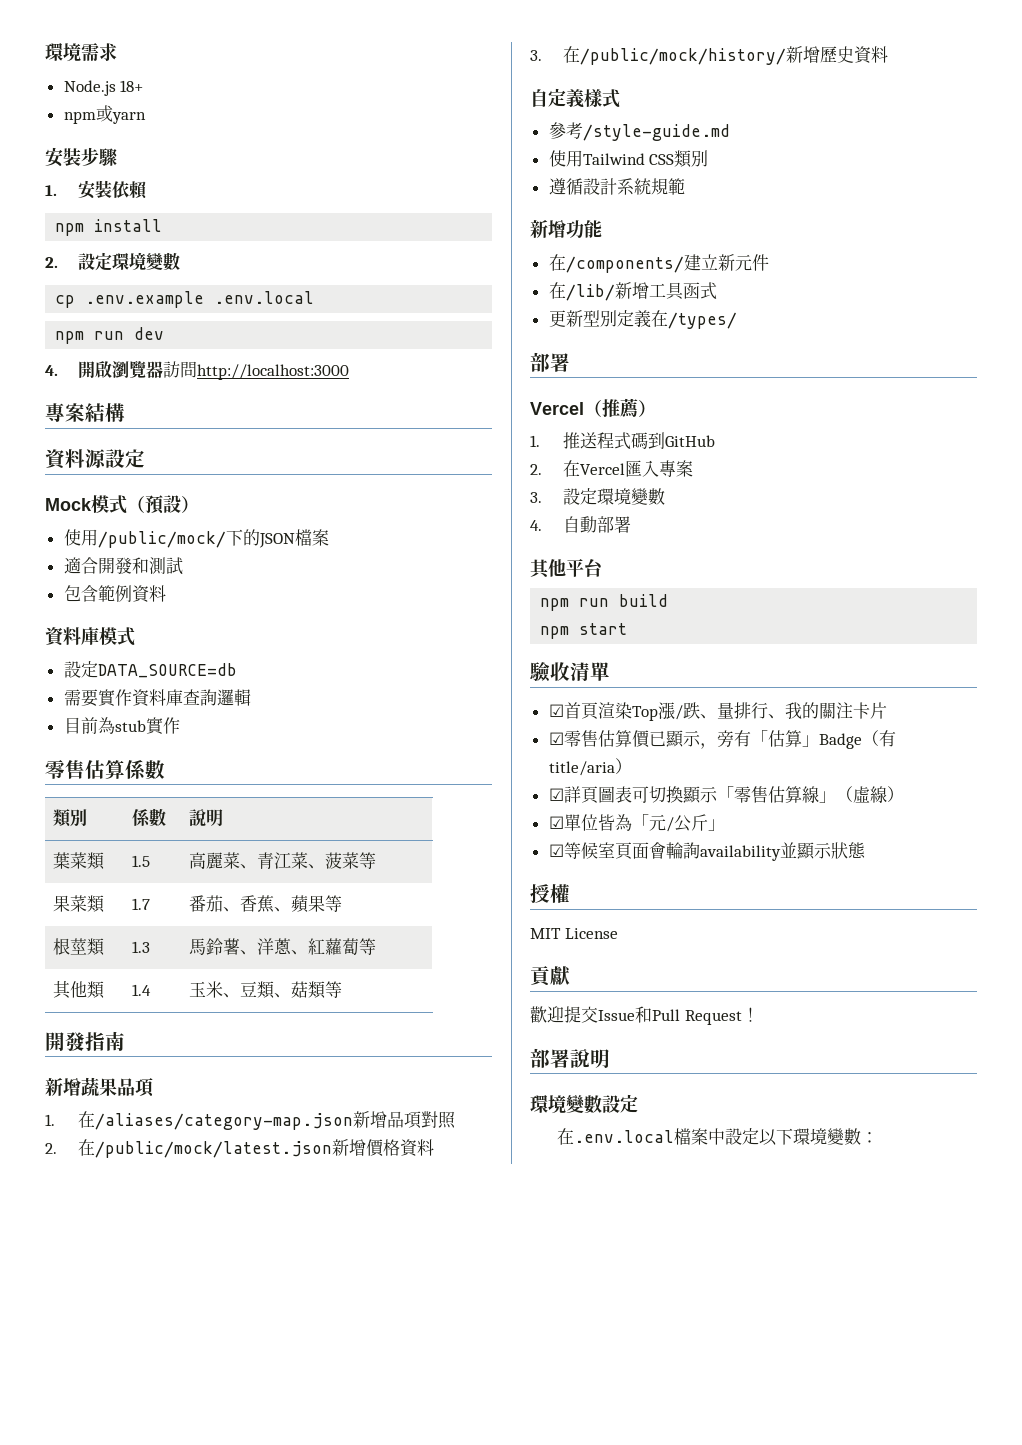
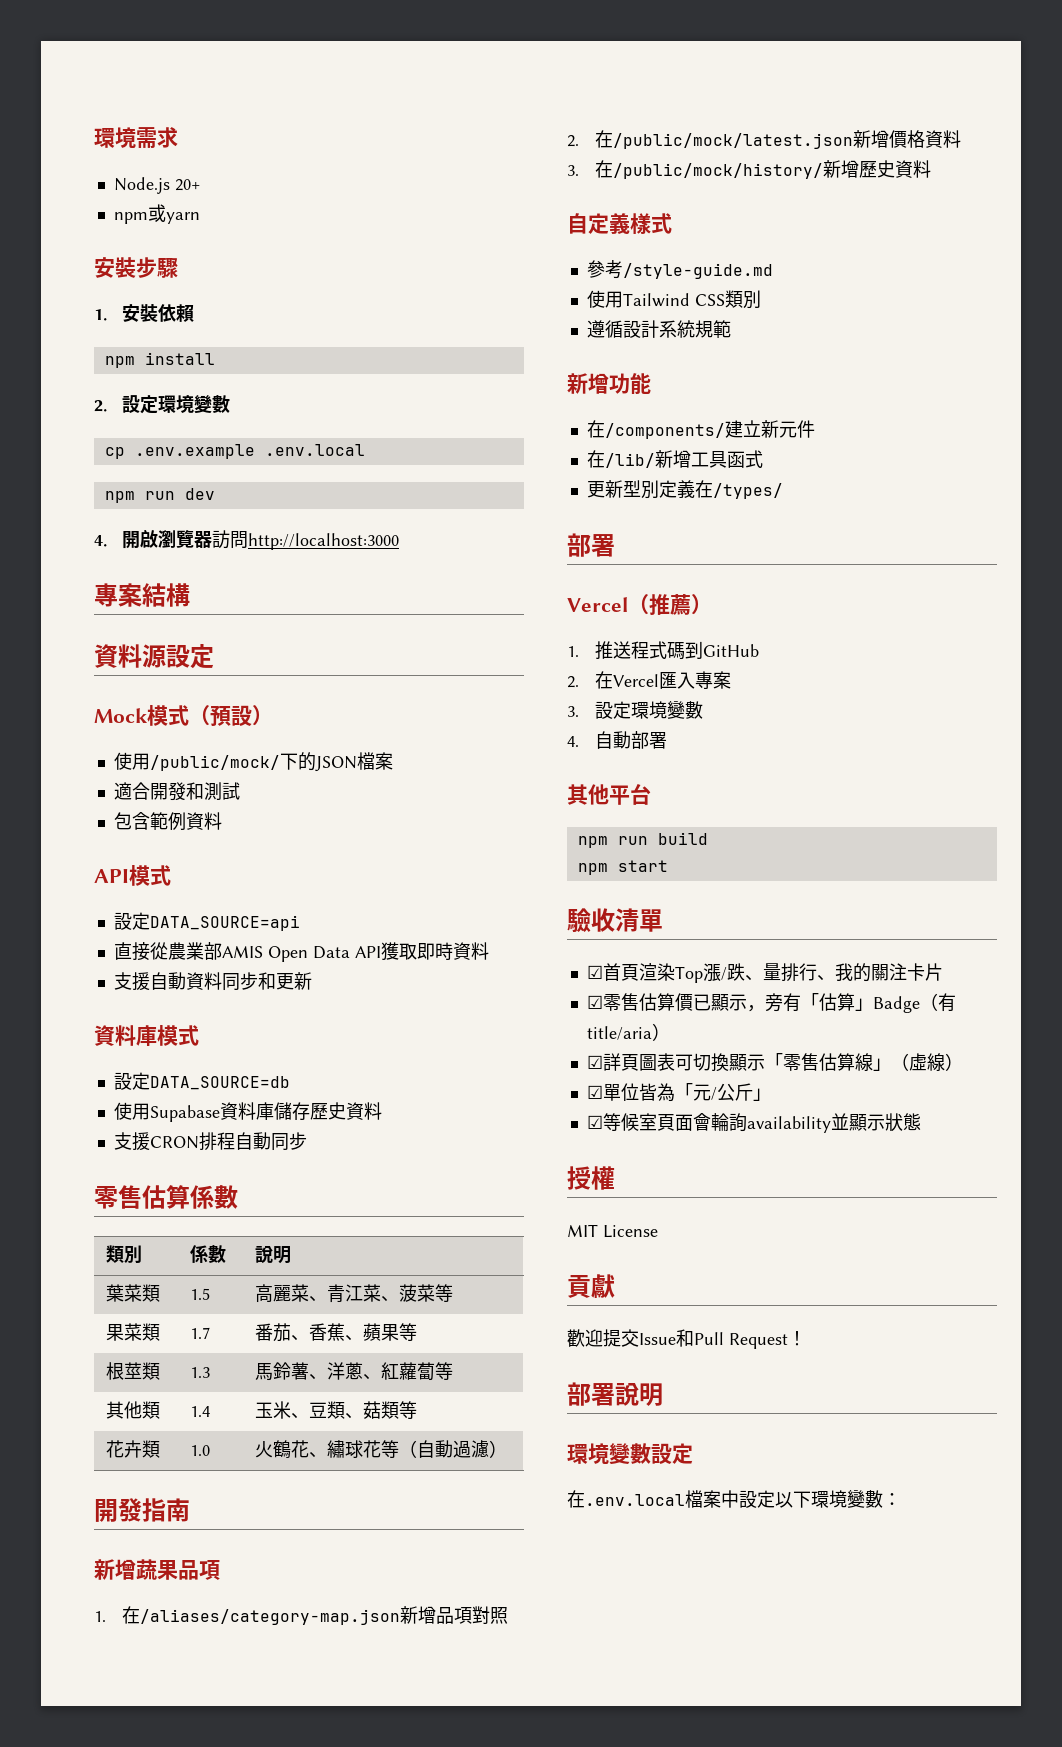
[120,80,144,92] 18+ -> [174,179,200,191] 20+
(166, 593) none -> [94,865,171,886] [113,912,300,931] [113,942,489,962] [113,972,312,991] // API模式 // 設定DATA_SOURCE=api // 直接從農業部AMIS Open Data API獲取即時資料 // 支援自動資料同步和更新
[63,689,251,707] [63,717,180,735] 需要實作資料庫查詢邏輯 // 目前為stub實作 -> [113,1102,382,1122] [113,1132,307,1151] 使用Supabase資料庫儲存歷史資料 // 支援CRON排程自動同步
(342, 989) none -> [105,1440,160,1458] [189,1445,210,1456] [254,1440,507,1458] // 花卉類 | 1.0 | 火鶴花、繡球花等（自動過濾）

